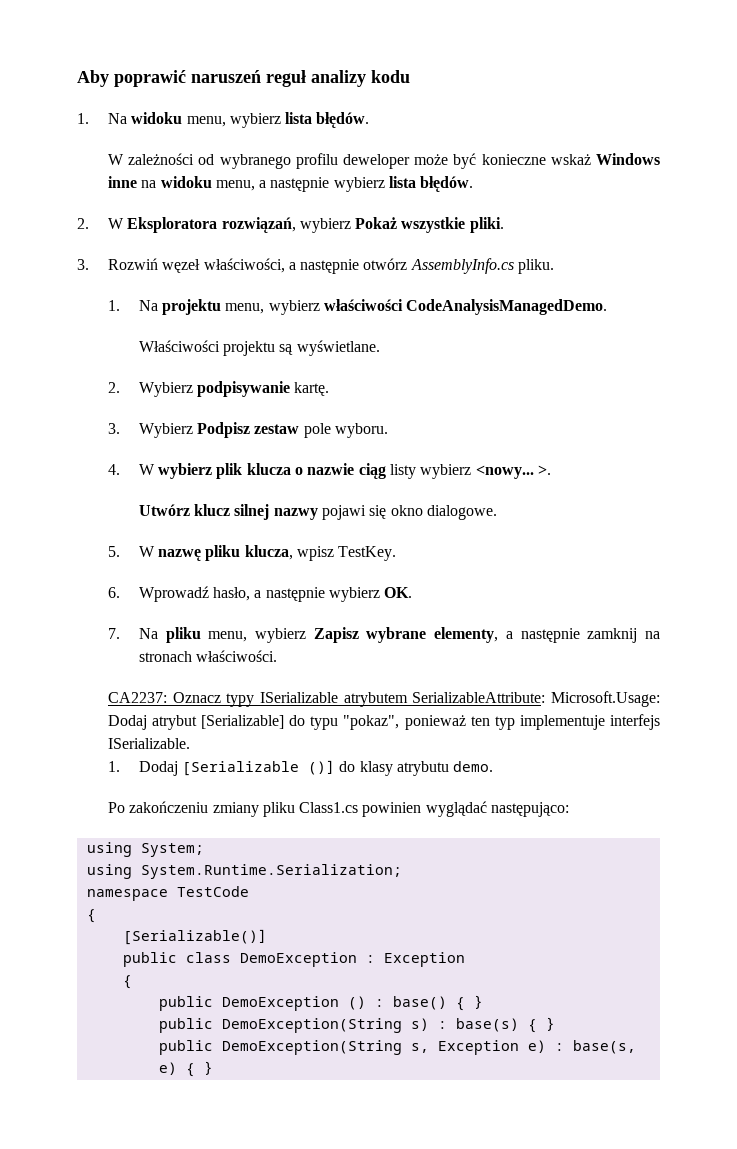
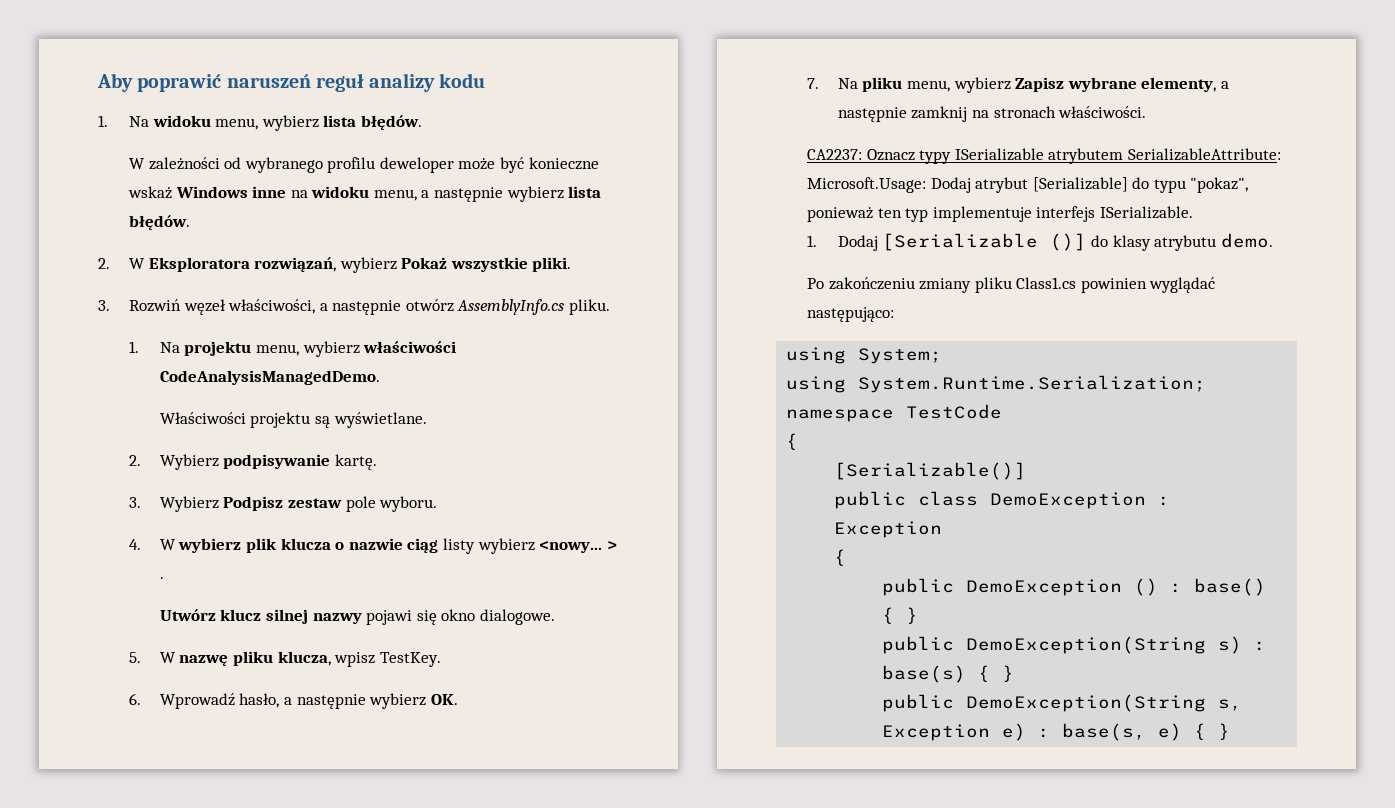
[537,465,551,475] >. -> [606,541,617,550] [159,577,164,579] > .

